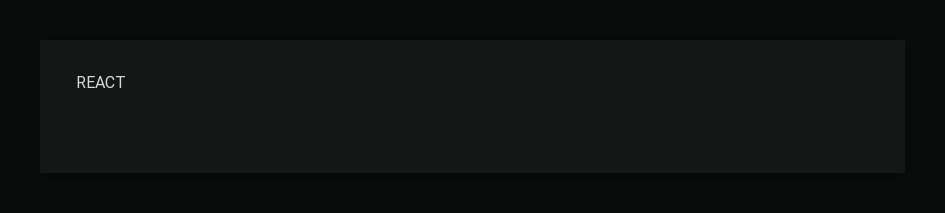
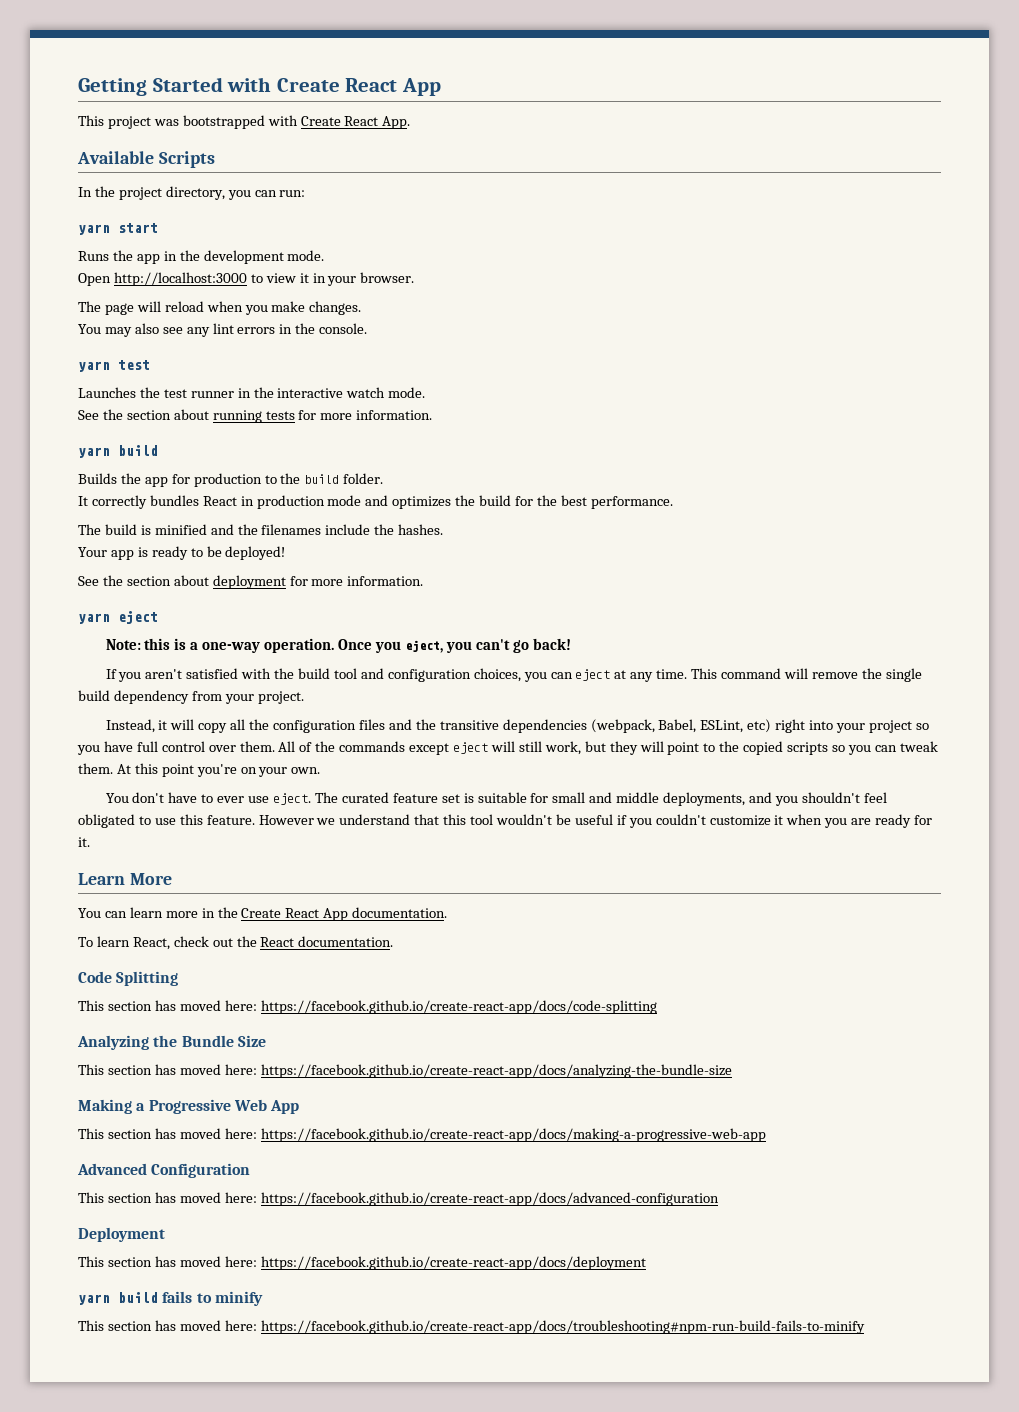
[76,76,126,88] REACT -> [78,77,441,96] [78,115,411,129] [77,151,215,168] [78,186,306,200] [78,223,158,235] [78,250,325,264] [78,272,415,286] [78,301,362,315] [78,323,368,337] [78,360,150,372] [78,387,426,398] [78,409,433,423] [78,445,158,458] [78,473,384,487] [78,495,673,509] [78,524,444,535] [78,546,286,560] [78,575,424,589] [78,611,158,624] [105,638,571,653] [105,668,922,682] [78,690,304,704] [105,719,929,733] [77,741,938,755] [78,763,321,777] [105,792,887,806] [78,814,933,828] [78,837,90,847] [78,873,172,885] [78,907,448,921] [78,936,394,950] [78,971,179,986] [78,1000,657,1014] [77,1035,266,1050] [78,1064,732,1078] [78,1099,300,1114] [78,1128,766,1142] [77,1163,251,1178] [78,1192,719,1206] [78,1227,165,1242] [78,1256,646,1270] [78,1291,263,1306] [78,1320,865,1334] Getting Started with Create React App // This project was bootstrapped with Create React App. // Available Scripts // In the project directory, you can run: // yarn start // Runs the app in the development mode. // Open http://localhost:3000 to view it in your browser. // The page will reload when you make changes. // You may also see any lint errors in the console. // yarn test // Launches the test runner in the interactive watch mode. // See the section about running tests for more information. // yarn build // Builds the app for production to the build folder. // It correctly bundles React in production mode and optimizes the build for the best performance. // The build is minified and the filenames include the hashes. // Your app is ready to be deployed! // See the section about deployment for more information. // yarn eject // Note: this is a one-way operation. Once you eject, you can't go back! // If you aren't satisfied with the build tool and configuration choices, you can eject at any time. This command will remove the single build dependency from your project. // Instead, it will copy all the configuration files and the transitive dependencies (webpack, Babel, ESLint, etc) right into your project so you have full control over them. All of the commands except eject will still work, but they will point to the copied scripts so you can tweak them. At this point you're on your own. // You don't have to ever use eject. The curated feature set is suitable for small and middle deployments, and you shouldn't feel obligated to use this feature. However we understand that this tool wouldn't be useful if you couldn't customize it when you are ready for it. // Learn More // You can learn more in the Create React App documentation. // To learn React, check out the React documentation. // Code Splitting // This section has moved here: https://facebook.github.io/create-react-app/docs/code-splitting // Analyzing the Bundle Size // This section has moved here: https://facebook.github.io/create-react-app/docs/analyzing-the-bundle-size // Making a Progressive Web App // This section has moved here: https://facebook.github.io/create-react-app/docs/making-a-progressive-web-app // Advanced Configuration // This section has moved here: https://facebook.github.io/create-react-app/docs/advanced-configuration // Deployment // This section has moved here: https://facebook.github.io/create-react-app/docs/deployment // yarn build fails to minify // This section has moved here: https://facebook.github.io/create-react-app/docs/troubleshooting#npm-run-build-fails-to-minify

